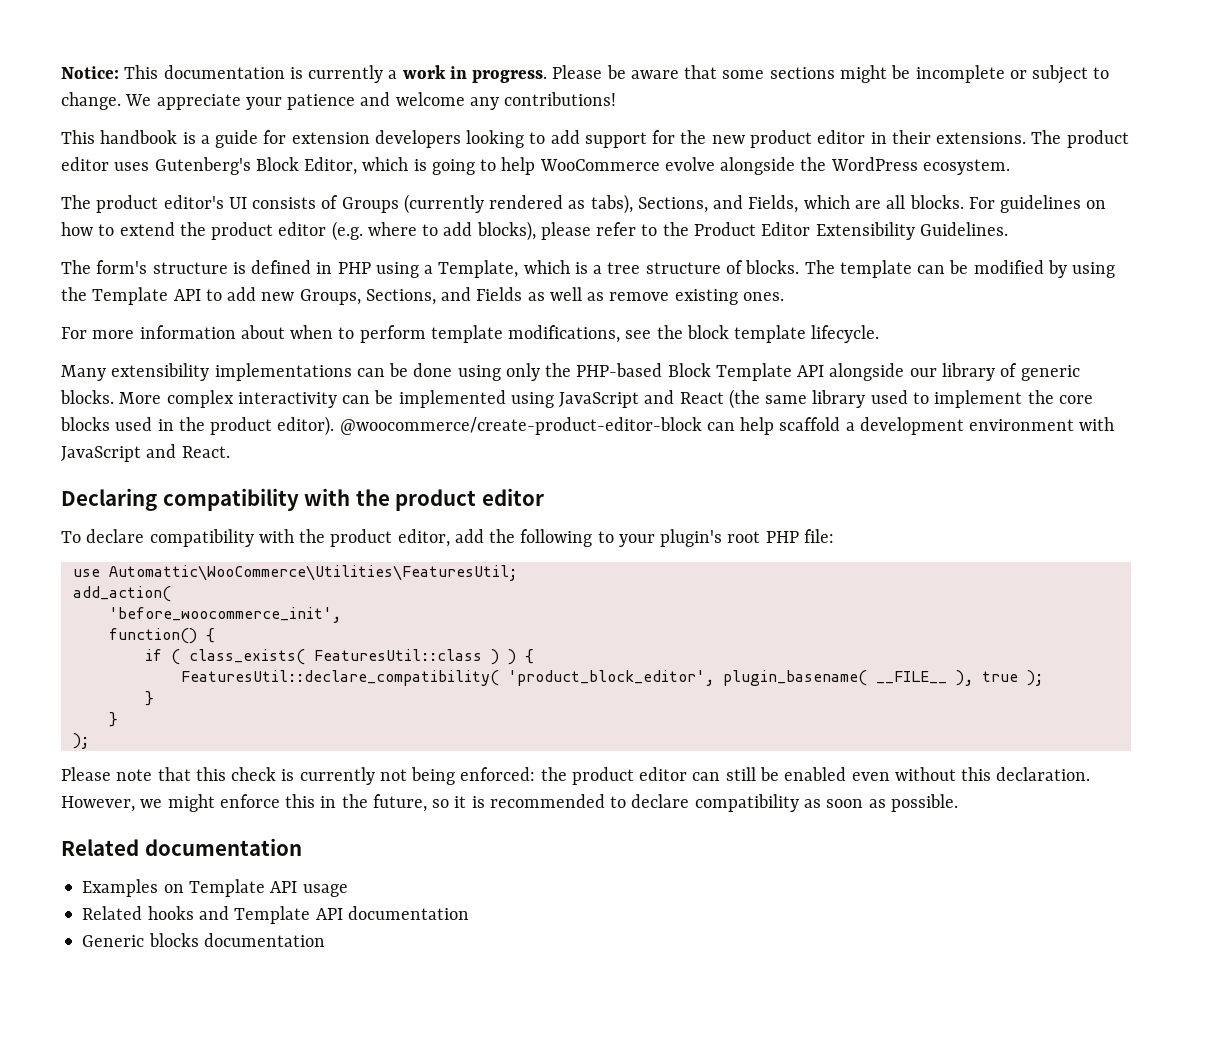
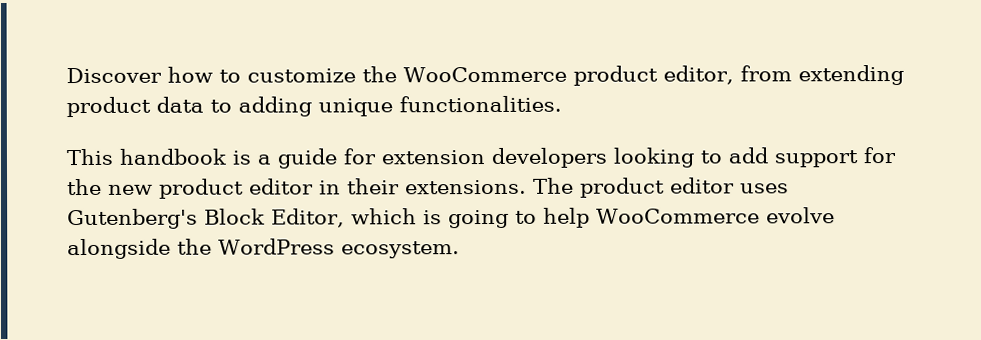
[61,65,1110,84] [61,92,617,110] Notice: This documentation is currently a work in progress. Please be aware that some sections might be incomplete or subject to change. We appreciate your patience and welcome any contributions! -> [66,64,904,86] [66,95,562,118] Discover how to customize the WooCommerce product editor, from extending product data to adding unique functionalities.
[61,194,1107,214] [61,221,1008,241] [61,260,1116,278] [61,287,784,305] [61,325,880,343] [61,363,1080,381] [60,389,1093,409] [60,416,1115,436] [61,444,230,462] [61,488,544,511] [61,529,834,547] [72,565,517,581] [72,586,171,602] [108,607,341,623] [108,628,215,644] [144,649,534,665] [180,670,1043,686] [144,691,154,706] [108,712,118,727] [72,733,89,749] [61,767,1091,785] [61,794,958,812] [61,838,302,856] [82,879,348,897] [82,906,469,924] [82,933,325,947] // The product editor's UI consists of Groups (currently rendered as tabs), Sections, and Fields, which are all blocks. For guidelines on how to extend the product editor (e.g. where to add blocks), please refer to the Product Editor Extensibility Guidelines. // The form's structure is defined in PHP using a Template, which is a tree structure of blocks. The template can be modified by using the Template API to add new Groups, Sections, and Fields as well as remove existing ones. // For more information about when to perform template modifications, see the block template lifecycle. // Many extensibility implementations can be done using only the PHP-based Block Template API alongside our library of generic blocks. More complex interactivity can be implemented using JavaScript and React (the same library used to implement the core blocks used in the product editor). @woocommerce/create-product-editor-block can help scaffold a development environment with JavaScript and React. // Declaring compatibility with the product editor // To declare compatibility with the product editor, add the following to your plugin's root PHP file: // use Automattic\WooCommerce\Utilities\FeaturesUtil; // add_action( // 'before_woocommerce_init', // function() { // if ( class_exists( FeaturesUtil::class ) ) { // FeaturesUtil::declare_compatibility( 'product_block_editor', plugin_basename( __FILE__ ), true ); // } // } // ); // Please note that this check is currently not being enforced: the product editor can still be enabled even without this declaration. However, we might enforce this in the future, so it is recommended to declare compatibility as soon as possible. // Related documentation // Examples on Template API usage // Related hooks and Template API documentation // Generic blocks documentation -> (460, 250) none

